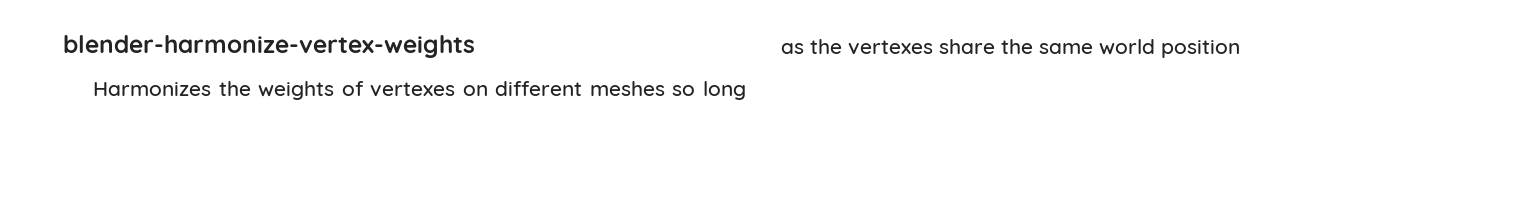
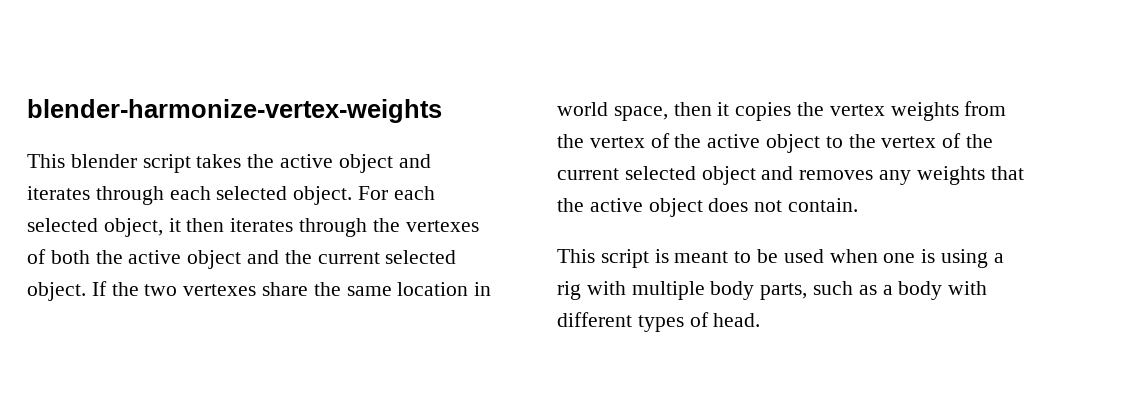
[93,81,746,100] [781,39,1240,58] Harmonizes the weights of vertexes on different meshes so long as the vertexes share the same world position -> [27,154,431,173] [27,186,435,205] [27,218,479,237] [27,249,457,269] [27,281,492,301] [557,101,1007,121] [557,133,994,153] [557,166,1024,185] [557,198,859,217] [557,249,1004,268] [557,281,988,300] [557,312,761,332] This blender script takes the active object and iterates through each selected object. For each selected object, it then iterates through the vertexes of both the active object and the current selected object. If the two vertexes share the same location in world space, then it copies the vertex weights from the vertex of the active object to the vertex of the current selected object and removes any weights that the active object does not contain. // This script is meant to be used when one is using a rig with multiple body parts, such as a body with different types of head.

